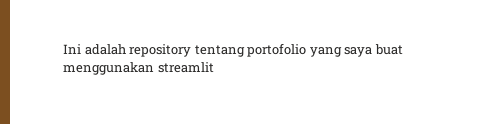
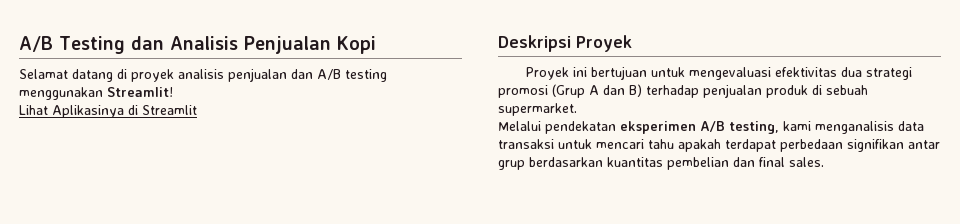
[63,43,403,57] [63,62,214,75] Ini adalah repository tentang portofolio yang saya buat menggunakan streamlit -> [19,36,376,54] [19,68,387,82] [19,87,173,100] [19,105,197,118] [498,35,632,52] [524,66,912,80] [498,84,868,98] [498,103,577,116] [498,121,924,134] [498,139,940,152] [498,157,824,170] A/B Testing dan Analisis Penjualan Kopi // Selamat datang di proyek analisis penjualan dan A/B testing menggunakan Streamlit! // Lihat Aplikasinya di Streamlit // Deskripsi Proyek // Proyek ini bertujuan untuk mengevaluasi efektivitas dua strategi promosi (Grup A dan B) terhadap penjualan produk di sebuah supermarket. // Melalui pendekatan eksperimen A/B testing, kami menganalisis data transaksi untuk mencari tahu apakah terdapat perbedaan signifikan antar grup berdasarkan kuantitas pembelian dan final sales.

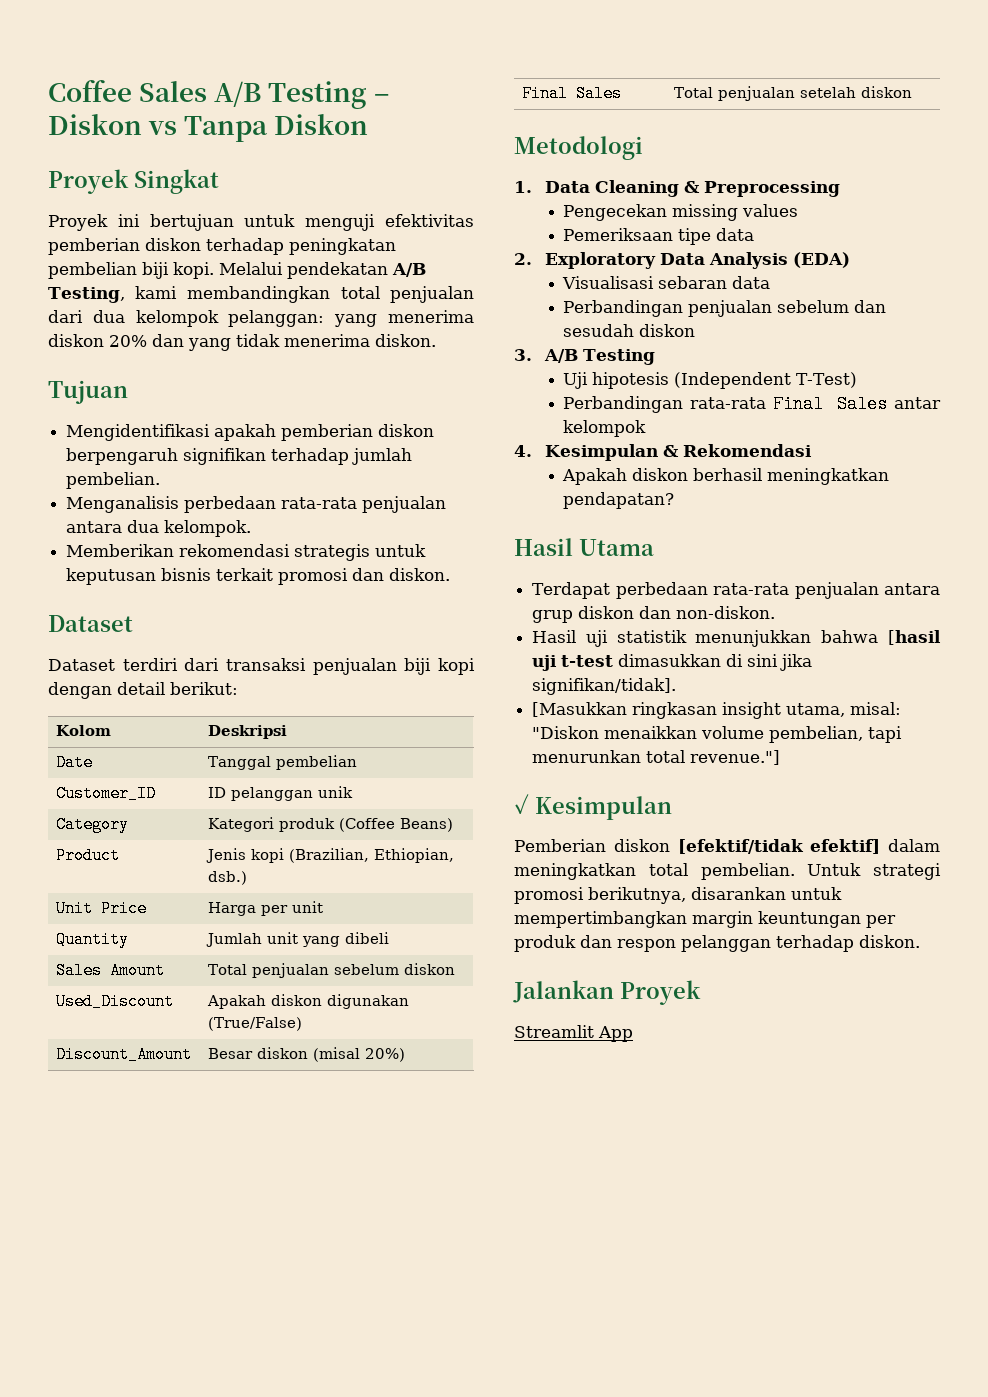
[19,36,376,54] [19,68,387,82] [19,87,173,100] [19,105,197,118] [498,35,632,52] A/B Testing dan Analisis Penjualan Kopi // Selamat datang di proyek analisis penjualan dan A/B testing menggunakan Streamlit! // Lihat Aplikasinya di Streamlit // Deskripsi Proyek -> [48,80,390,109] [48,114,369,142] [48,169,219,194] Coffee Sales A/B Testing – Diskon vs Tanpa Diskon // Proyek Singkat
[688,67,912,80] [498,84,868,98] [498,103,577,116] [498,121,924,134] [498,139,940,152] [498,157,824,170] mengevaluasi efektivitas dua strategi promosi (Grup A dan B) terhadap penjualan produk di sebuah supermarket. // Melalui pendekatan eksperimen A/B testing, kami menganalisis data transaksi untuk mencari tahu apakah terdapat perbedaan signifikan antar grup berdasarkan kuantitas pembelian dan final sales. -> [305,214,474,231] [48,238,396,255] [48,262,426,279] [48,286,474,303] [48,310,474,327] [48,334,436,351] [48,380,128,404] [66,424,435,441] [66,448,413,465] [66,472,161,489] [66,496,447,513] [66,520,252,537] [66,544,427,561] [66,568,451,585] [48,615,133,632] [48,658,476,675] [48,682,238,699] [56,725,112,736] [208,725,288,739] [56,754,94,771] [208,755,358,770] [56,785,157,802] [208,786,354,801] [56,816,130,833] [208,817,454,832] [56,847,121,864] [206,848,455,863] [208,871,248,885] [56,900,148,917] [208,901,324,916] [56,931,130,948] [206,932,390,947] [56,962,166,979] [208,963,456,978] [56,993,175,1010] [207,994,410,1009] [208,1017,303,1031] [56,1046,193,1063] [208,1047,406,1062] [522,85,623,102] [674,86,913,101] [514,136,643,160] [514,180,841,197] [563,204,799,221] [563,228,755,245] [514,252,851,269] [562,276,771,289] [563,300,887,317] [563,324,696,337] [514,349,656,365] [563,372,858,389] [563,395,941,413] [563,420,647,437] [514,444,813,461] [562,468,890,485] [563,492,675,509] [514,538,654,556] [532,582,940,599] [532,606,776,623] [532,630,941,647] [532,654,813,671] [532,678,677,695] [532,702,902,719] [532,726,903,743] [532,750,781,765] [514,794,672,820] [514,839,940,854] [514,863,941,880] [514,887,842,904] [514,911,896,928] [514,935,920,952] [513,980,701,1005] [514,1025,633,1042] menguji efektivitas pemberian diskon terhadap peningkatan pembelian biji kopi. Melalui pendekatan A/B Testing, kami membandingkan total penjualan dari dua kelompok pelanggan: yang menerima diskon 20% dan yang tidak menerima diskon. // Tujuan // Mengidentifikasi apakah pemberian diskon berpengaruh signifikan terhadap jumlah pembelian. // Menganalisis perbedaan rata-rata penjualan antara dua kelompok. // Memberikan rekomendasi strategis untuk keputusan bisnis terkait promosi dan diskon. // Dataset // Dataset terdiri dari transaksi penjualan biji kopi dengan detail berikut: // Kolom | Deskripsi // Date | Tanggal pembelian // Customer_ID | ID pelanggan unik // Category | Kategori produk (Coffee Beans) // Product | Jenis kopi (Brazilian, Ethiopian, dsb.) // Unit Price | Harga per unit // Quantity | Jumlah unit yang dibeli // Sales Amount | Total penjualan sebelum diskon // Used_Discount | Apakah diskon digunakan (True/False) // Discount_Amount | Besar diskon (misal 20%) // Final Sales | Total penjualan setelah diskon // Metodologi // 1. Data Cleaning & Preprocessing // Pengecekan missing values // Pemeriksaan tipe data // 2. Exploratory Data Analysis (EDA) // Visualisasi sebaran data // Perbandingan penjualan sebelum dan sesudah diskon // 3. A/B Testing // Uji hipotesis (Independent T-Test) // Perbandingan rata-rata Final Sales antar kelompok // 4. Kesimpulan & Rekomendasi // Apakah diskon berhasil meningkatkan pendapatan? // Hasil Utama // Terdapat perbedaan rata-rata penjualan antara grup diskon dan non-diskon. // Hasil uji statistik menunjukkan bahwa [hasil uji t-test dimasukkan di sini jika signifikan/tidak]. // [Masukkan ringkasan insight utama, misal: "Diskon menaikkan volume pembelian, tapi menurunkan total revenue."] // ✓ Kesimpulan // Pemberian diskon [efektif/tidak efektif] dalam meningkatkan total pembelian. Untuk strategi promosi berikutnya, disarankan untuk mempertimbangkan margin keuntungan per produk dan respon pelanggan terhadap diskon. // Jalankan Proyek // Streamlit App

